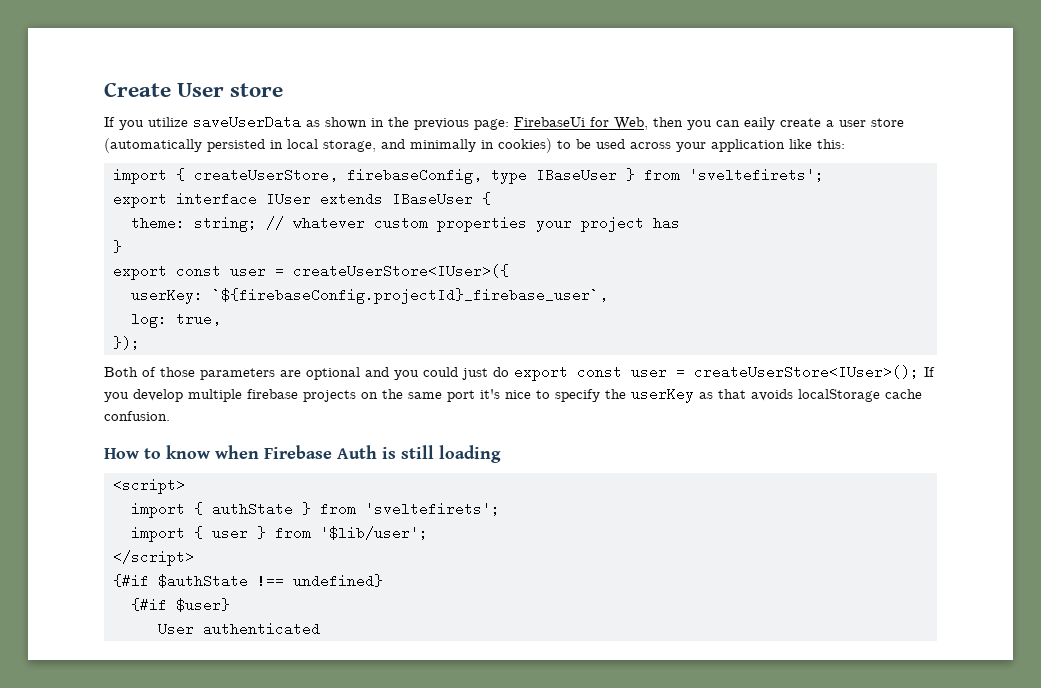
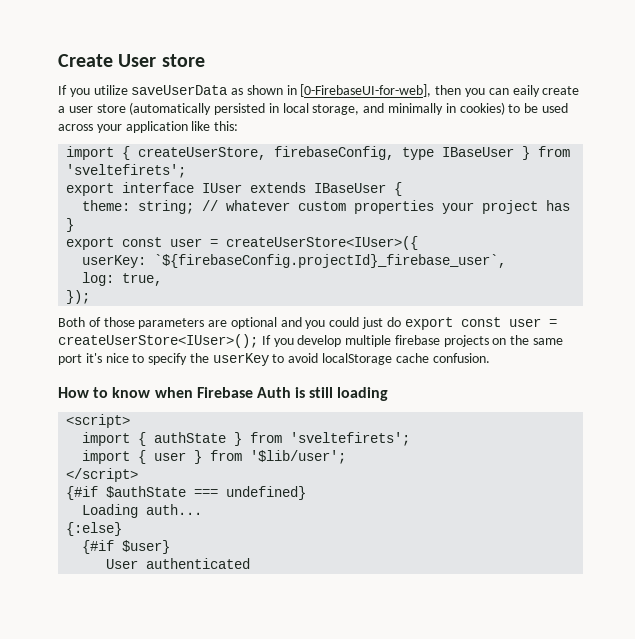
[388,117,648,130] the previous page: FirebaseUi for Web, -> [300,84,432,97] [0-FirebaseUI-for-web],
[699,389,793,401] as that avoids -> [272,353,319,363] to avoid
[256,574,284,588] !== -> [194,489,219,497] ===
(383, 581) none -> [82,504,203,518] [66,522,123,536] // Loading auth... // {:else}

